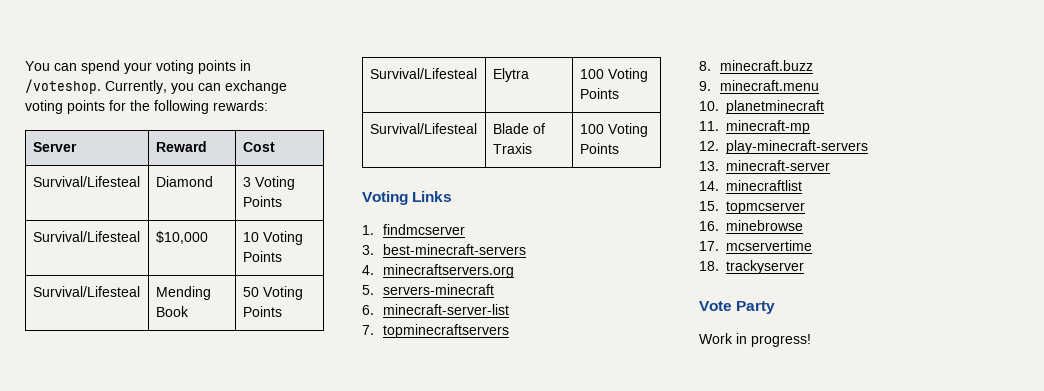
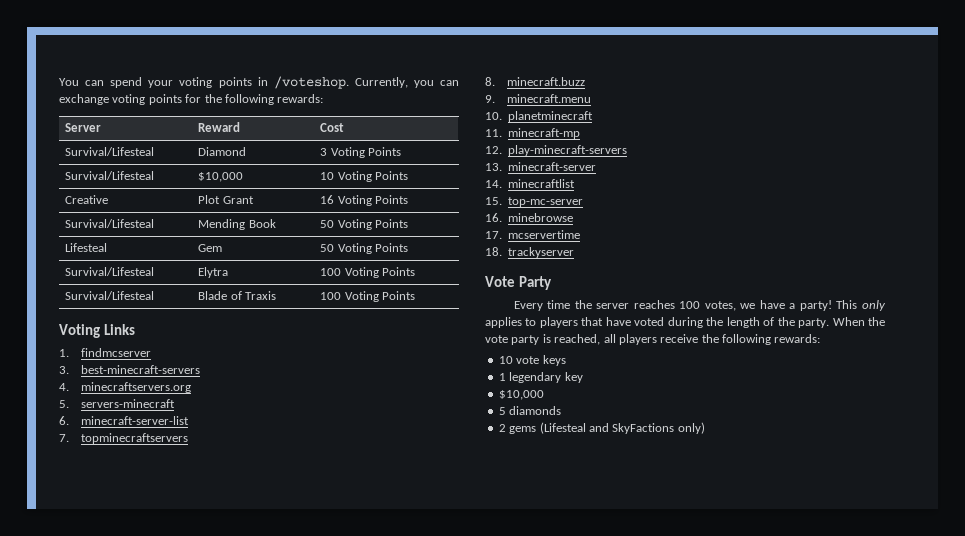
(282, 256) none -> [65,195,109,204] [198,195,254,204] [320,195,409,206] // Creative | Plot Grant | 16 Voting Points
(282, 311) none -> [65,243,108,252] [198,244,223,252] [320,243,409,254] // Lifesteal | Gem | 50 Voting Points
[726,201,805,214] topmcserver -> [508,197,584,207] top-mc-server
[699,333,811,347] Work in progress! -> [513,300,886,311] [485,317,885,328] [485,334,821,345] [498,355,566,366] [498,372,583,383] [498,390,544,400] [498,406,562,415] [498,422,705,434] Every time the server reaches 100 votes, we have a party! This only applies to players that have voted during the length of the party. When the vote party is reached, all players receive the following rewards: // 10 vote keys // 1 legendary key // $10,000 // 5 diamonds // 2 gems (Lifesteal and SkyFactions only)

